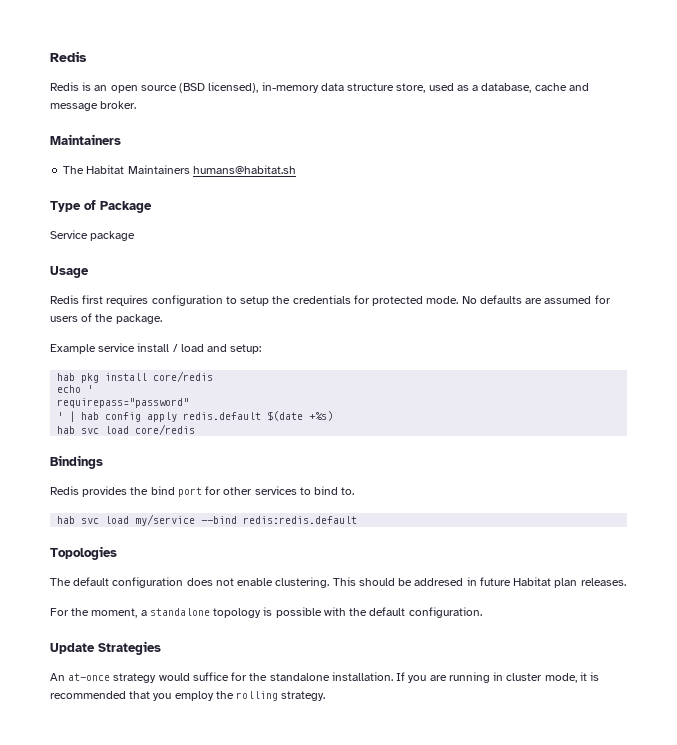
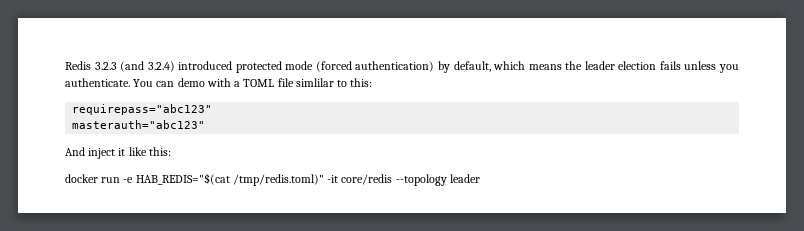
[50,51,87,62] [50,82,589,93] [50,101,137,111] [50,134,121,145] [63,165,296,174] [50,200,152,213] [50,230,136,241] [50,266,89,278] [50,295,611,306] [50,313,162,324] [50,343,262,354] [57,371,214,383] [57,385,94,393] [57,398,190,408] [57,411,334,422] [57,424,196,435] [50,455,103,469] [50,486,355,497] [57,514,358,526] [50,546,117,560] [50,577,626,588] [50,607,482,618] [50,641,161,655] [50,672,600,683] [50,691,326,701] Redis // Redis is an open source (BSD licensed), in-memory data structure store, used as a database, cache and message broker. // Maintainers // The Habitat Maintainers humans@habitat.sh // Type of Package // Service package // Usage // Redis first requires configuration to setup the credentials for protected mode. No defaults are assumed for users of the package. // Example service install / load and setup: // hab pkg install core/redis // echo ' // requirepass="password" // ' | hab config apply redis.default $(date +%s) // hab svc load core/redis // Bindings // Redis provides the bind port for other services to bind to. // hab svc load my/service --bind redis:redis.default // Topologies // The default configuration does not enable clustering. This should be addresed in future Habitat plan releases. // For the moment, a standalone topology is possible with the default configuration. // Update Strategies // An at-once strategy would suffice for the standalone installation. If you are running in cluster mode, it is recommended that you employ the rolling strategy. -> [65,61,739,73] [65,78,373,87] [72,104,213,115] [72,120,206,129] [65,147,171,159] [65,173,480,186] Redis 3.2.3 (and 3.2.4) introduced protected mode (forced authentication) by default, which means the leader election fails unless you authenticate. You can demo with a TOML file simlilar to this: // requirepass="abc123" // masterauth="abc123" // And inject it like this: // docker run -e HAB_REDIS="$(cat /tmp/redis.toml)" -it core/redis --topology leader

